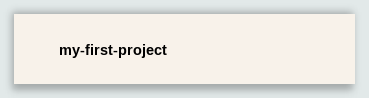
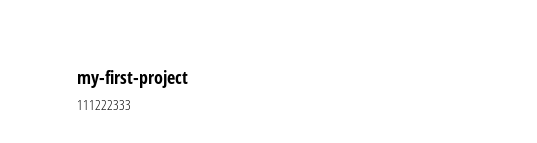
(167, 51) none -> [77,100,131,110] // 111222333

